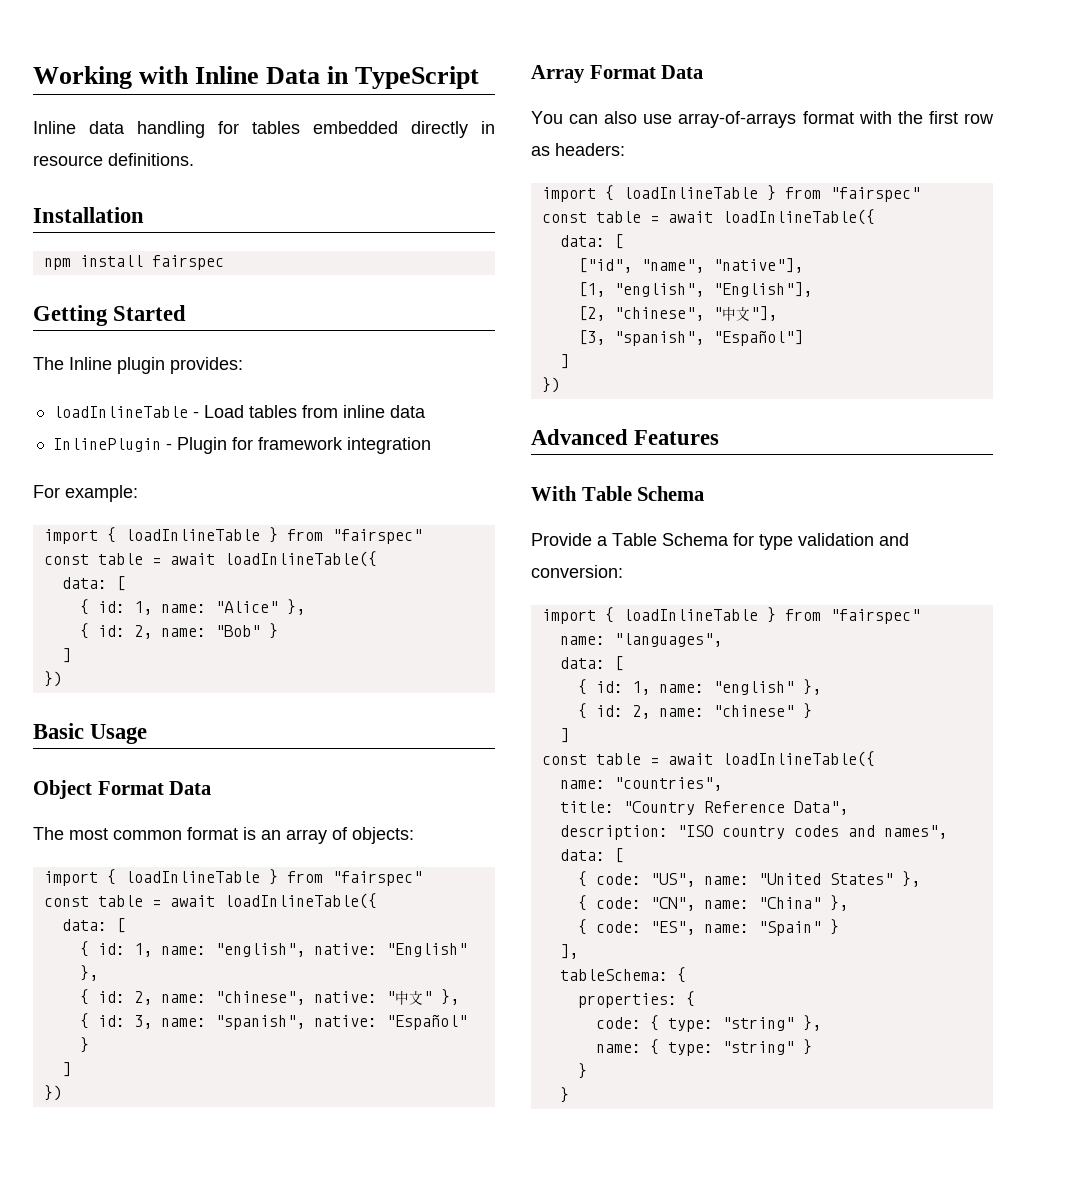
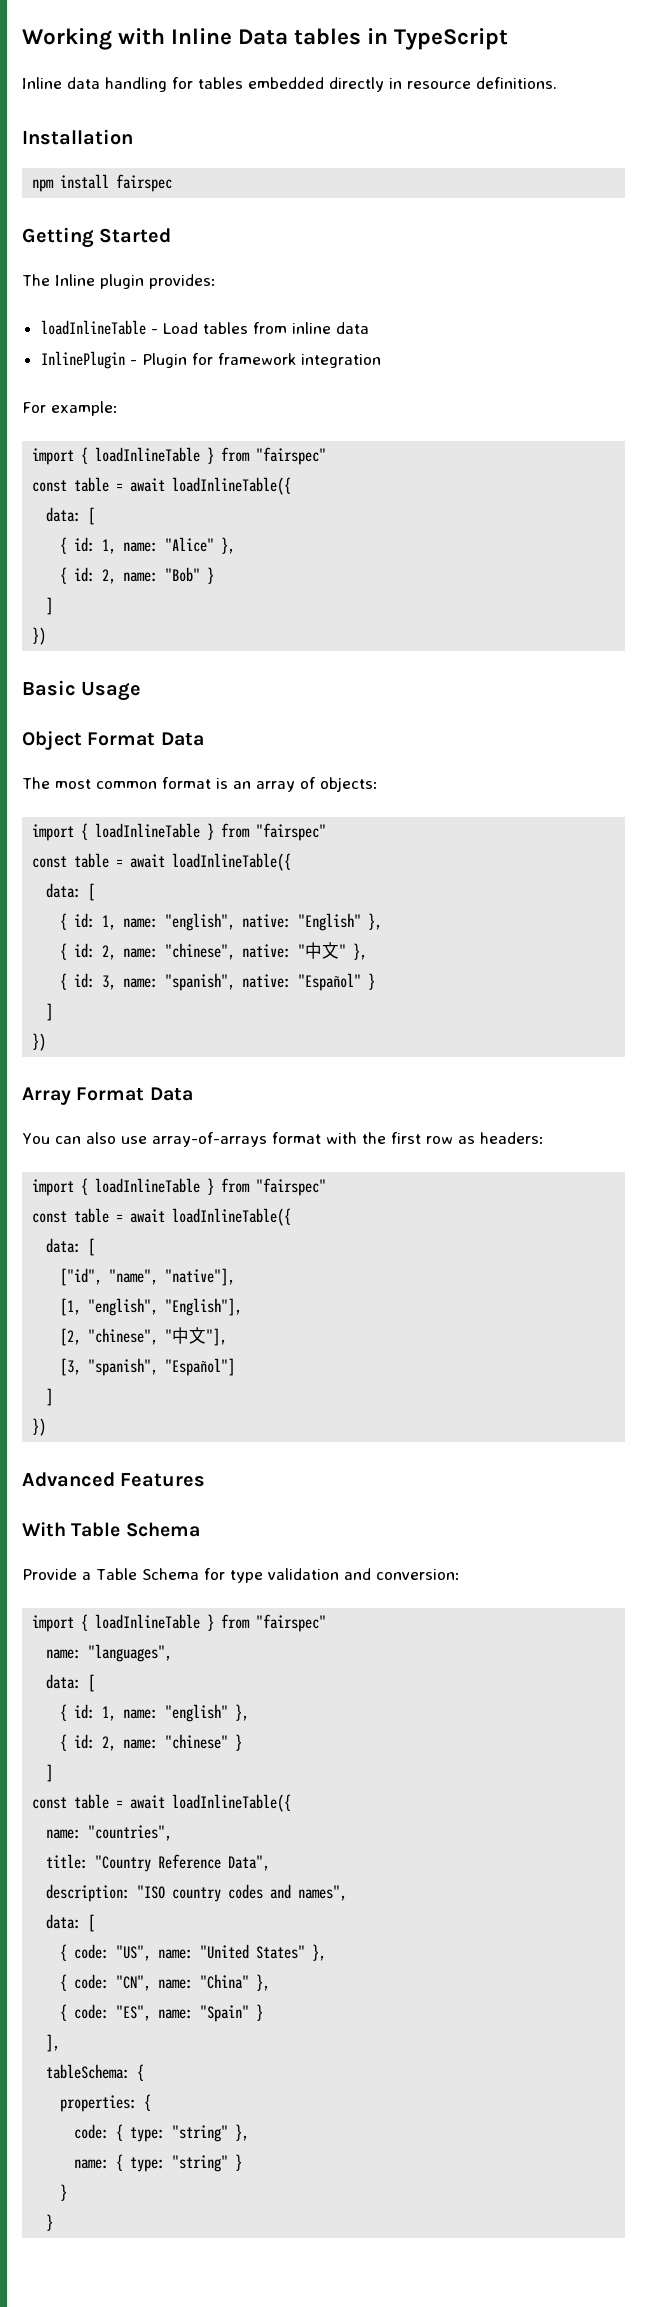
(321, 75) none -> [294,28,362,45] tables

